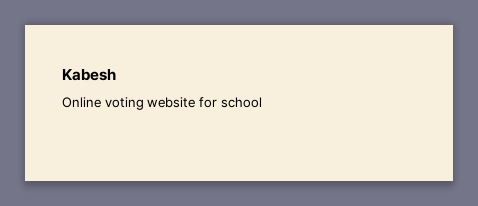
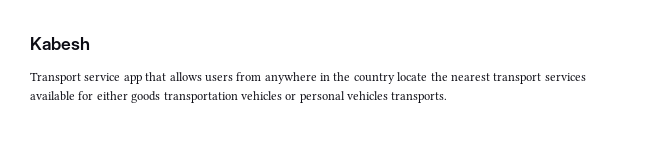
[62,97,262,110] Online voting website for school -> [30,72,586,84] [30,91,448,103] Transport service app that allows users from anywhere in the country locate the nearest transport services available for either goods transportation vehicles or personal vehicles transports.

